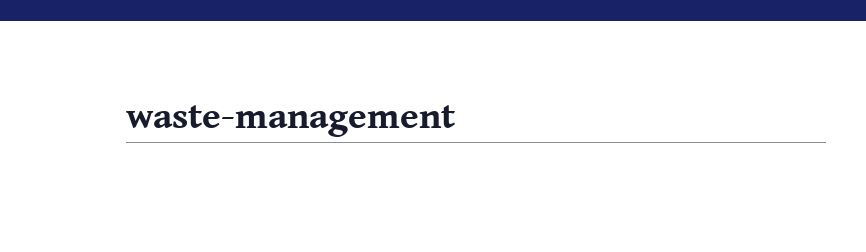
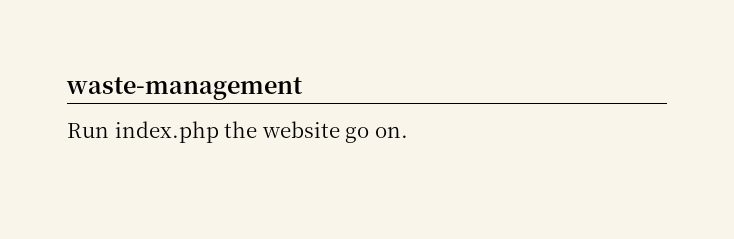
(456, 121) none -> [67,121,408,143] // Run index.php the website go on.

